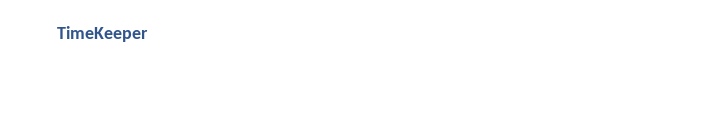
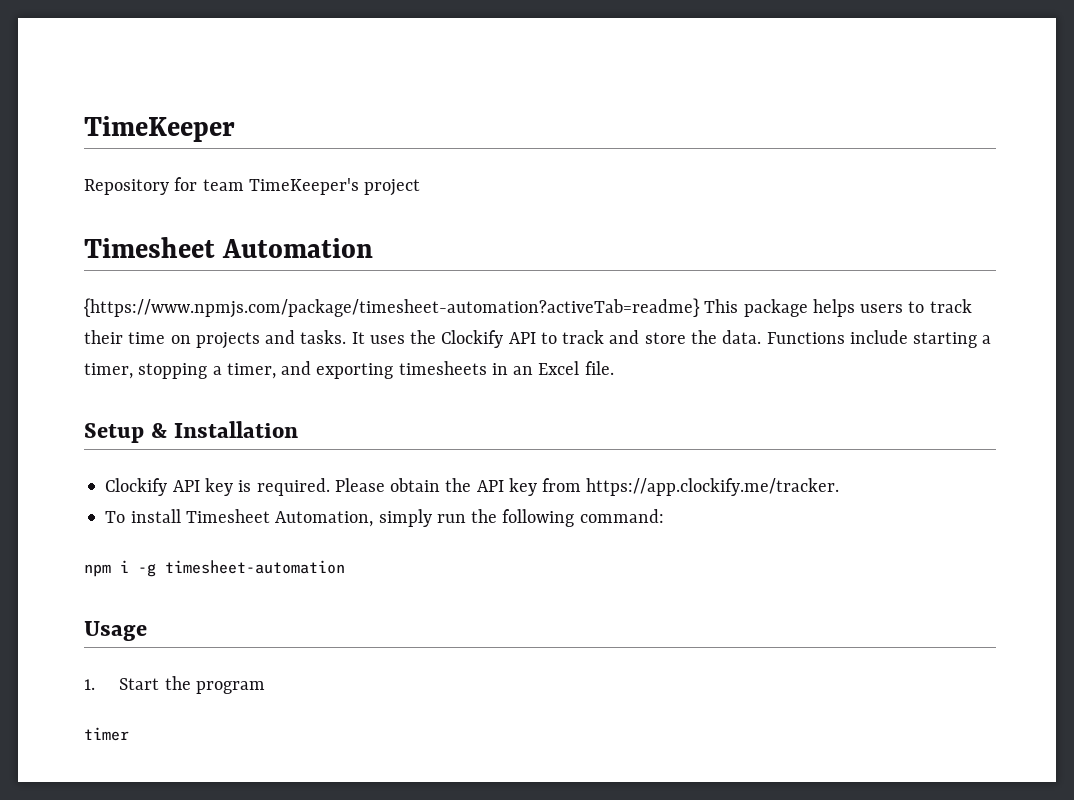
(148, 34) none -> [84,177,421,196] [84,237,374,258] [84,298,972,318] [84,330,992,349] [84,361,614,379] [84,421,299,443] [105,478,840,496] [105,509,664,527] [84,560,345,577] [84,621,147,641] [84,676,265,694] [84,727,129,741] // Repository for team TimeKeeper's project // Timesheet Automation // {https://www.npmjs.com/package/timesheet-automation?activeTab=readme} This package helps users to track their time on projects and tasks. It uses the Clockify API to track and store the data. Functions include starting a timer, stopping a timer, and exporting timesheets in an Excel file. // Setup & Installation // Clockify API key is required. Please obtain the API key from https://app.clockify.me/tracker. // To install Timesheet Automation, simply run the following command: // npm i -g timesheet-automation // Usage // 1. Start the program // timer

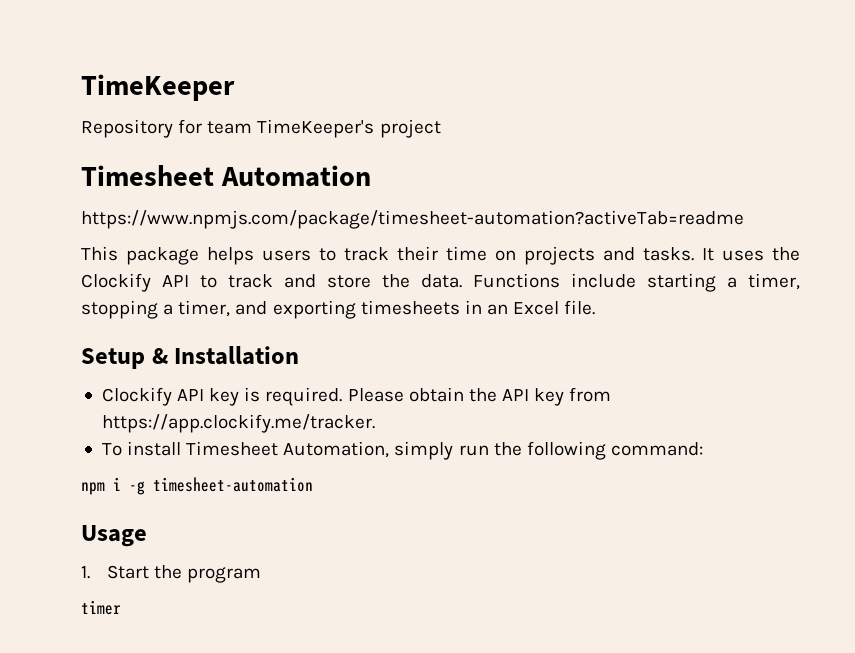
[84,298,700,318] {https://www.npmjs.com/package/timesheet-automation?activeTab=readme} -> [81,210,744,229] https://www.npmjs.com/package/timesheet-automation?activeTab=readme //

